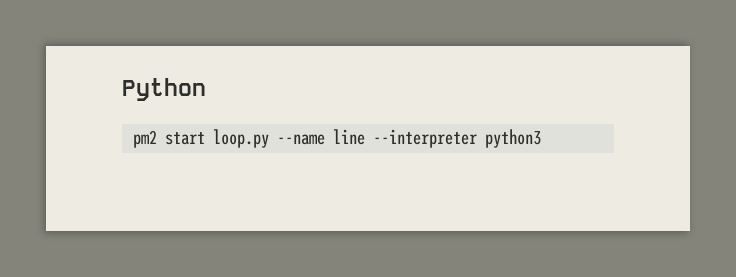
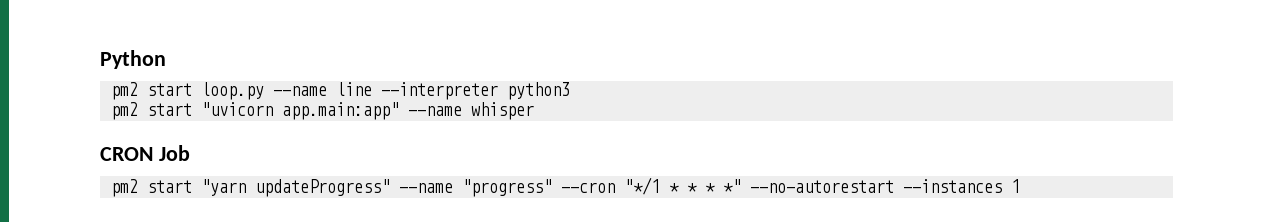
(542, 138) none -> [111,102,535,120] [100,145,190,161] [111,177,1021,197] // pm2 start "uvicorn app.main:app" --name whisper // CRON Job // pm2 start "yarn updateProgress" --name "progress" --cron "*/1 * * * *" --no-autorestart --instances 1

